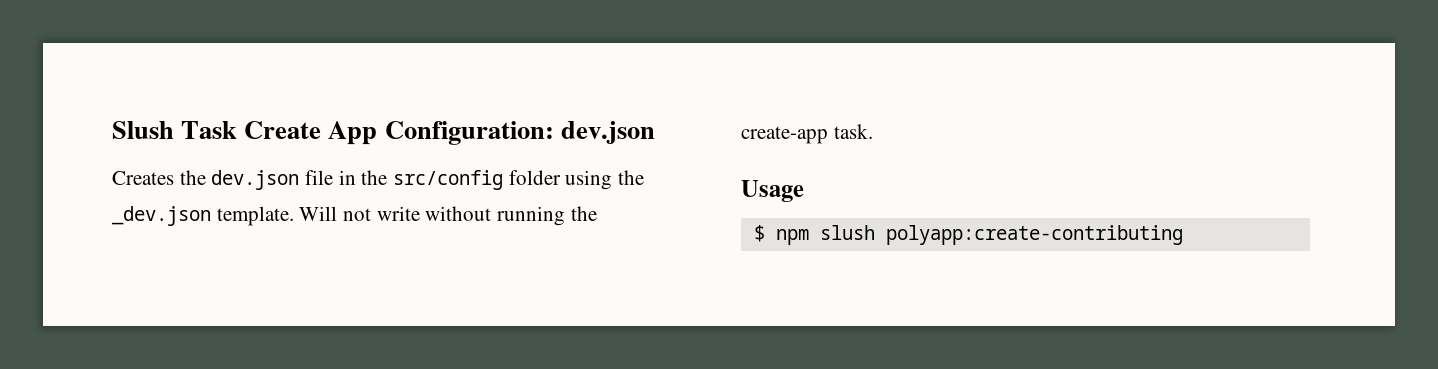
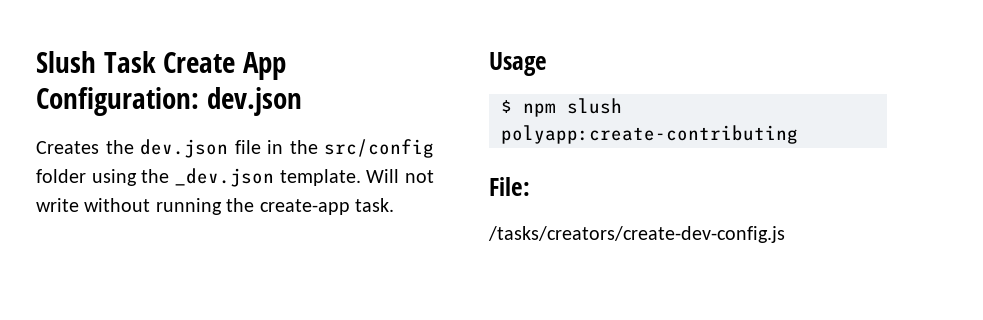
(1183, 235) none -> [489,177,530,196] [488,226,785,243] // File: // /tasks/creators/create-dev-config.js

